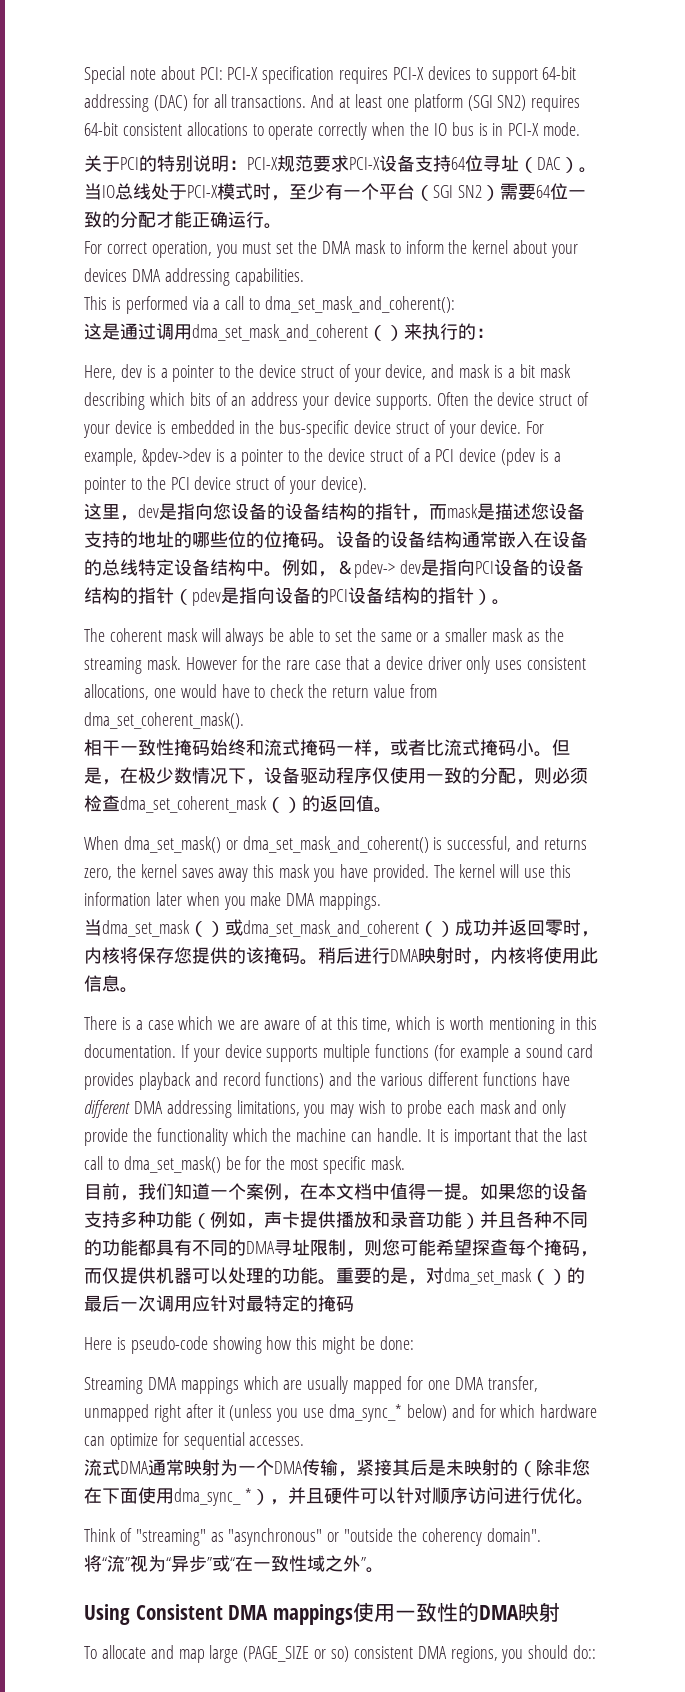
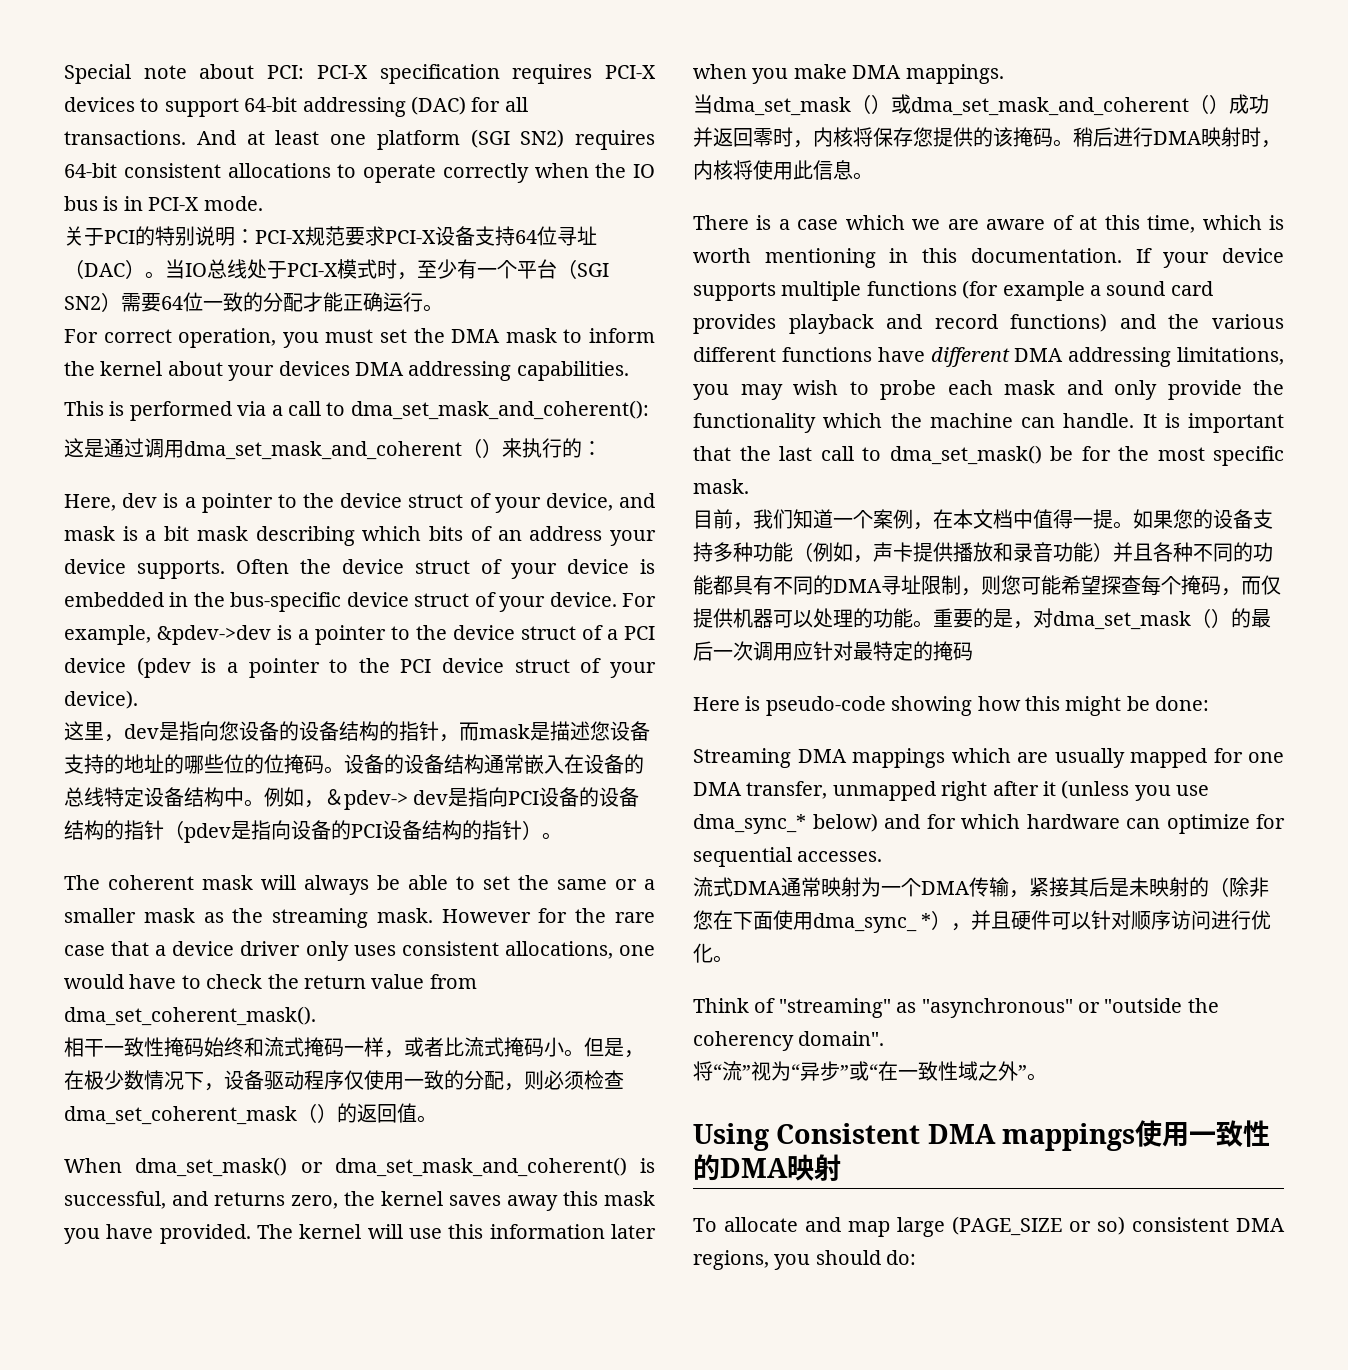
[573,1645,597,1659] do:: -> [886,1250,917,1265] do:

